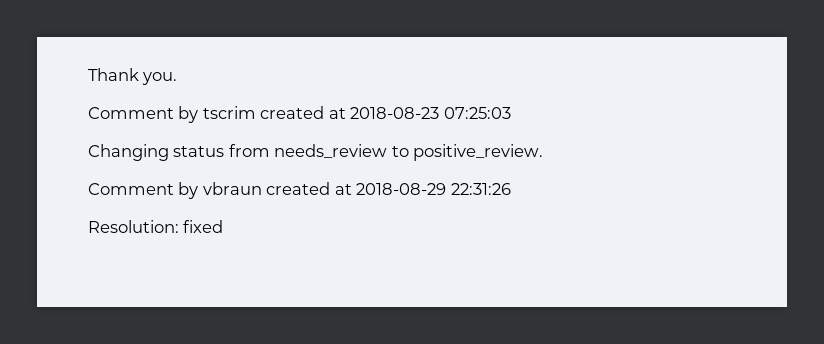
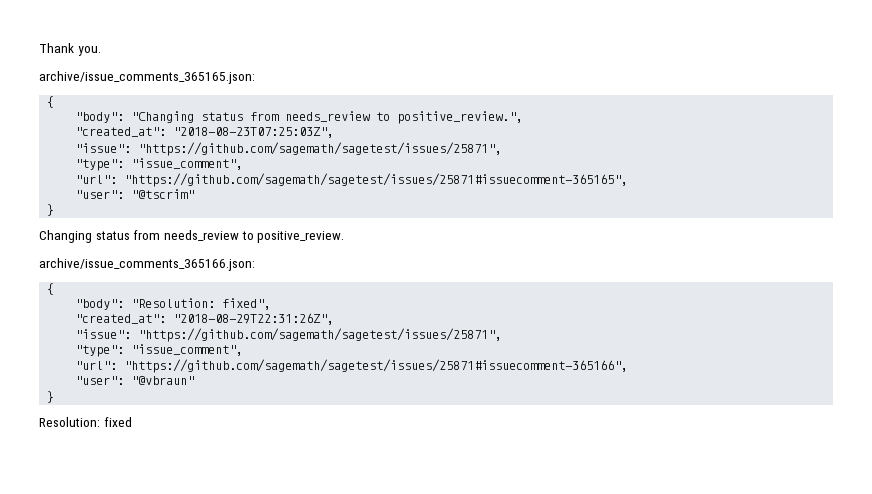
[88,106,511,123] Comment by tscrim created at 2018-08-23 07:25:03 -> [39,71,255,84] [47,96,55,108] [75,111,524,124] [75,127,335,138] [75,142,503,156] [75,158,244,171] [75,173,629,187] [75,189,195,199] [47,204,55,216] archive/issue_comments_365165.json: // { // "body": "Changing status from needs_review to positive_review.", // "created_at": "2018-08-23T07:25:03Z", // "issue": "https://github.com/sagemath/sagetest/issues/25871", // "type": "issue_comment", // "url": "https://github.com/sagemath/sagetest/issues/25871#issuecomment-365165", // "user": "@tscrim" // }
[88,182,511,199] Comment by vbraun created at 2018-08-29 22:31:26 -> [39,258,255,271] [47,283,55,295] [75,298,272,310] [75,313,335,325] [75,328,503,342] [75,344,244,357] [75,359,629,373] [75,376,195,385] [47,391,55,403] archive/issue_comments_365166.json: // { // "body": "Resolution: fixed", // "created_at": "2018-08-29T22:31:26Z", // "issue": "https://github.com/sagemath/sagetest/issues/25871", // "type": "issue_comment", // "url": "https://github.com/sagemath/sagetest/issues/25871#issuecomment-365166", // "user": "@vbraun" // }

